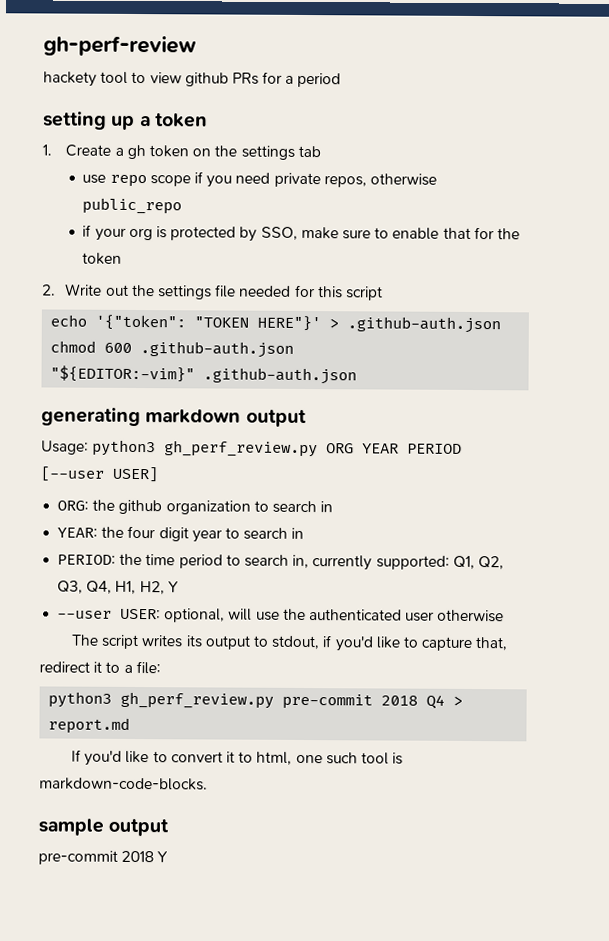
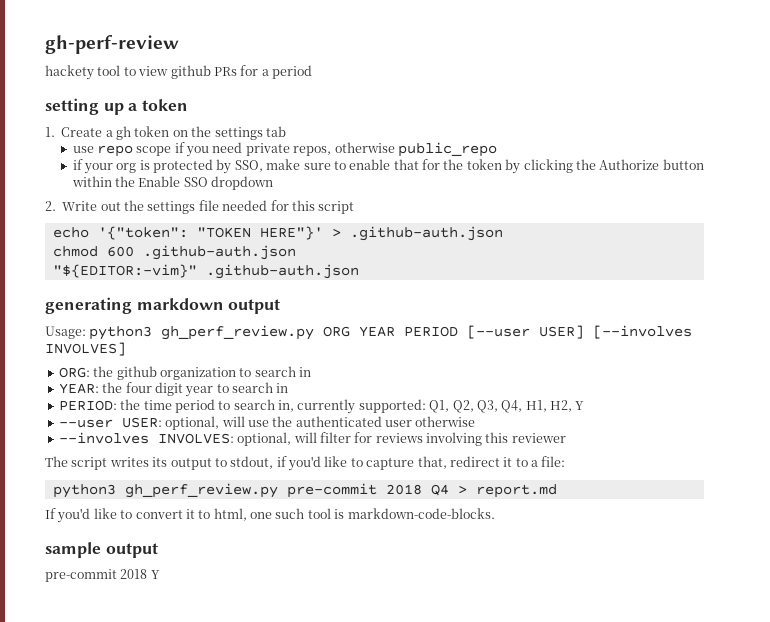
(123, 258) none -> [505,159,704,174] [71,176,274,190] by clicking the Authorize button within the Enable SSO dropdown
(159, 474) none -> [593,325,693,339] [45,342,126,356] [--involves INVOLVES]
(505, 616) none -> [58,432,566,446] // --involves INVOLVES: optional, will filter for reviews involving this reviewer

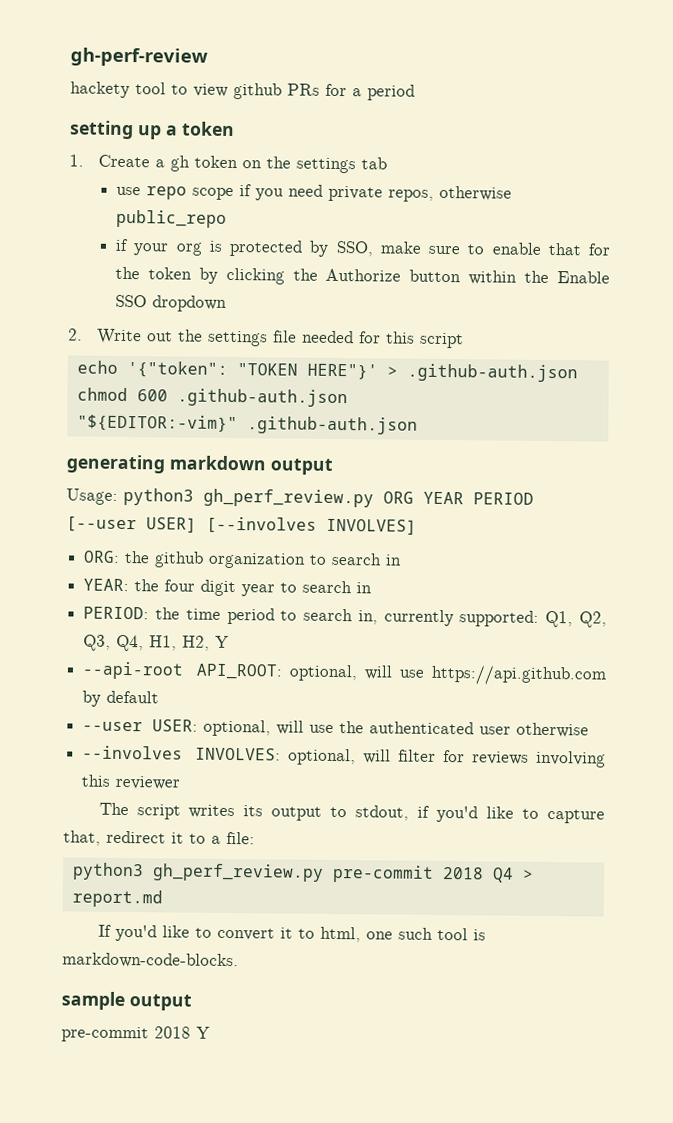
(585, 405) none -> [82,661,608,686] [82,690,160,707] // --api-root API_ROOT: optional, will use https://api.github.com by default

